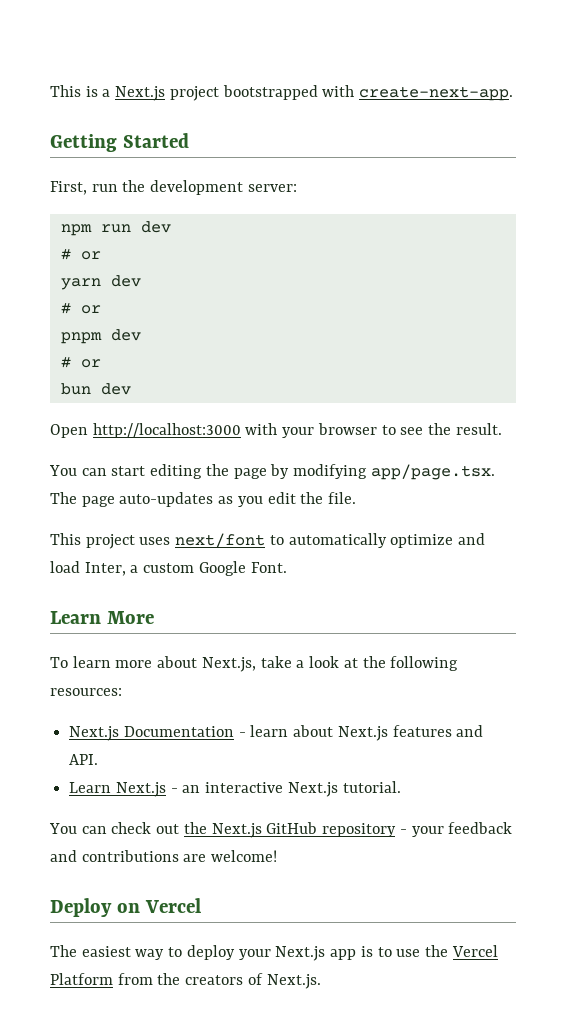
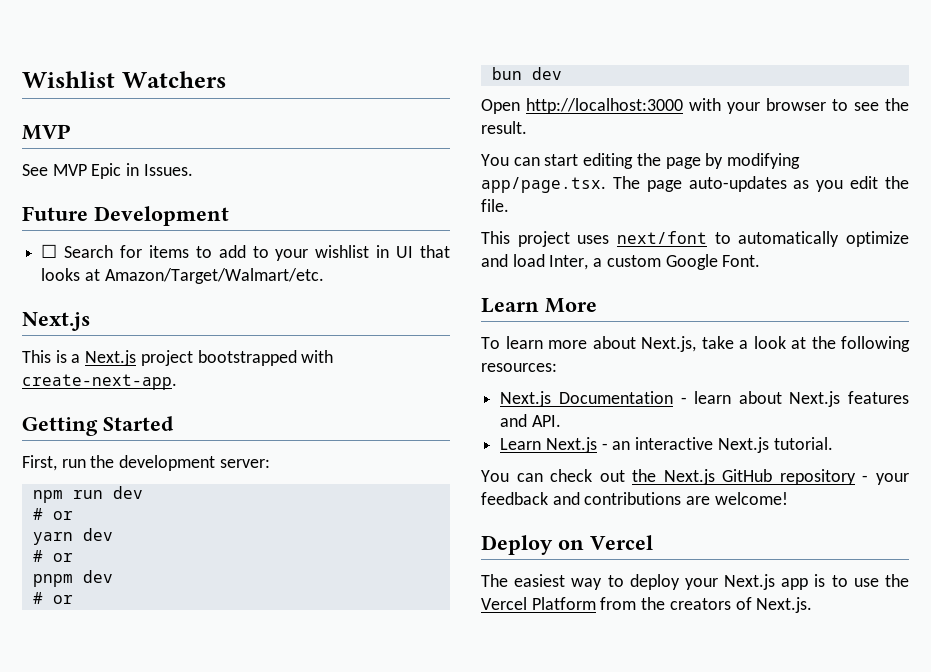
(50, 91) none -> [22,71,226,88] [22,124,71,140] [22,163,193,179] [22,206,229,226] [41,244,450,261] [41,268,324,284] [22,312,90,331] Wishlist Watchers // MVP // See MVP Epic in Issues. // Future Development // ☐ Search for items to add to your wishlist in UI that looks at Amazon/Target/Walmart/etc. // Next.js //

